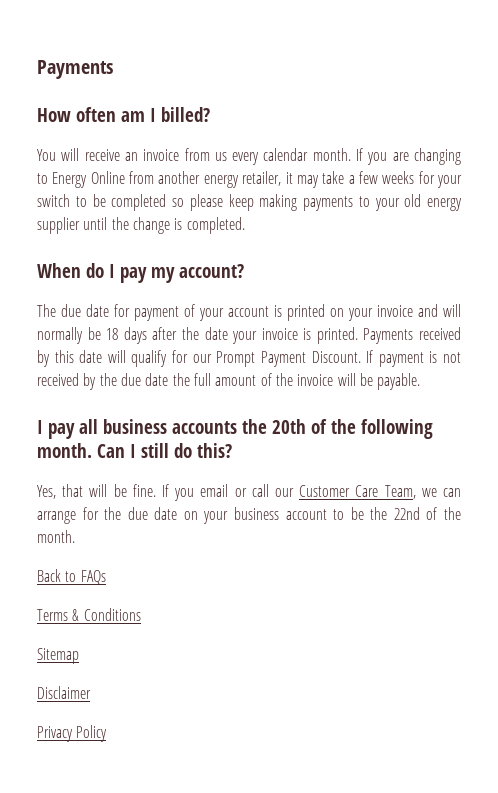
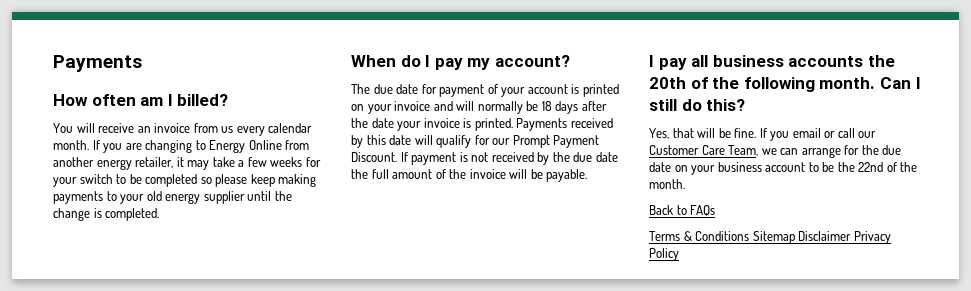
(141, 614) // -> (750, 236) none
(79, 656) // -> (795, 237) none
(91, 692) // -> (852, 236) none

